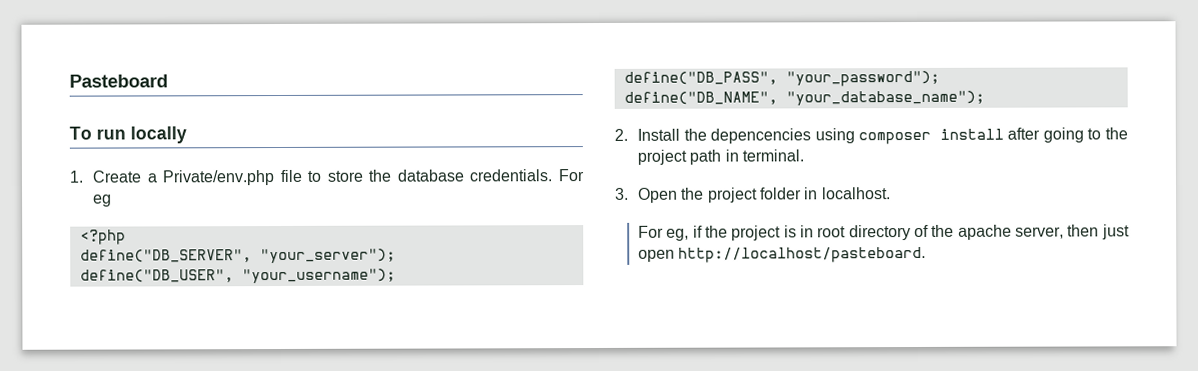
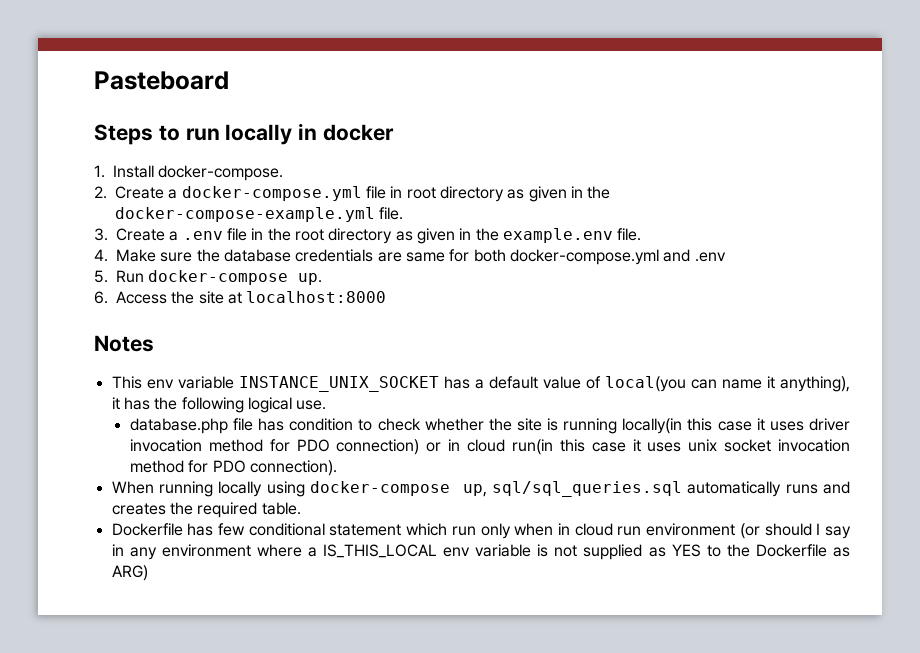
[69,126,92,140] To -> [94,124,180,145] Steps to
[69,169,584,186] [93,194,113,207] [79,229,126,245] [79,248,396,264] [79,268,396,284] [623,70,940,87] [623,90,985,106] [614,127,1128,145] [637,149,805,165] [615,187,891,203] [638,224,1130,241] [638,246,927,263] // 1. Create a Private/env.php file to store the database credentials. For eg // <?php // define("DB_SERVER", "your_server"); // define("DB_USER", "your_username"); // define("DB_PASS", "your_password"); // define("DB_NAME", "your_database_name"); // 2. Install the depencencies using composer install after going to the project path in terminal. // 3. Open the project folder in localhost. // For eg, if the project is in root directory of the apache server, then just open http://localhost/pasteboard. -> [298,123,395,141] [94,165,284,181] [94,186,611,202] [115,207,404,222] [94,228,642,244] [94,249,726,265] [94,270,323,285] [94,291,387,304] [94,335,154,352] [111,376,851,392] [111,397,327,413] [129,418,850,434] [129,439,850,455] [129,460,337,476] [111,481,851,497] [111,502,301,518] [111,523,851,539] [111,544,850,560] [111,565,148,581] in docker // 1. Install docker-compose. // 2. Create a docker-compose.yml file in root directory as given in the docker-compose-example.yml file. // 3. Create a .env file in the root directory as given in the example.env file. // 4. Make sure the database credentials are same for both docker-compose.yml and .env // 5. Run docker-compose up. // 6. Access the site at localhost:8000 // Notes // This env variable INSTANCE_UNIX_SOCKET has a default value of local(you can name it anything), it has the following logical use. // database.php file has condition to check whether the site is running locally(in this case it uses driver invocation method for PDO connection) or in cloud run(in this case it uses unix socket invocation method for PDO connection). // When running locally using docker-compose up, sql/sql_queries.sql automatically runs and creates the required table. // Dockerfile has few conditional statement which run only when in cloud run environment (or should I say in any environment where a IS_THIS_LOCAL env variable is not supplied as YES to the Dockerfile as ARG)

